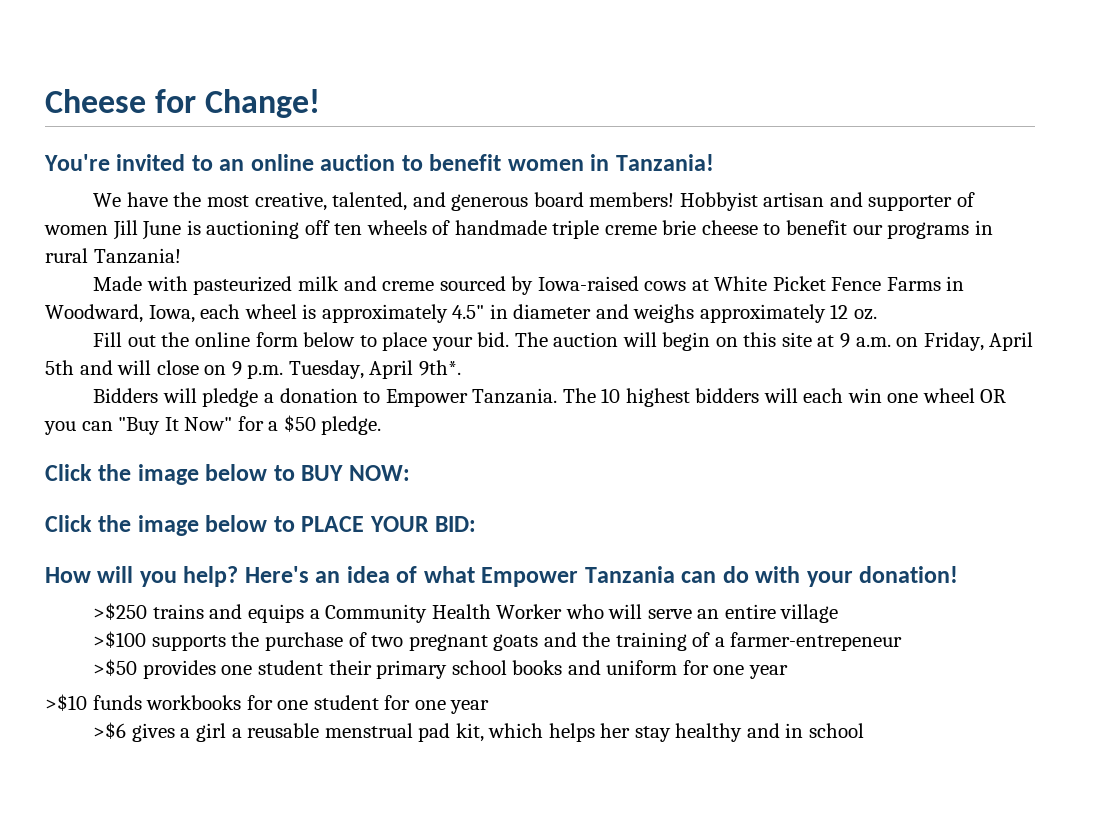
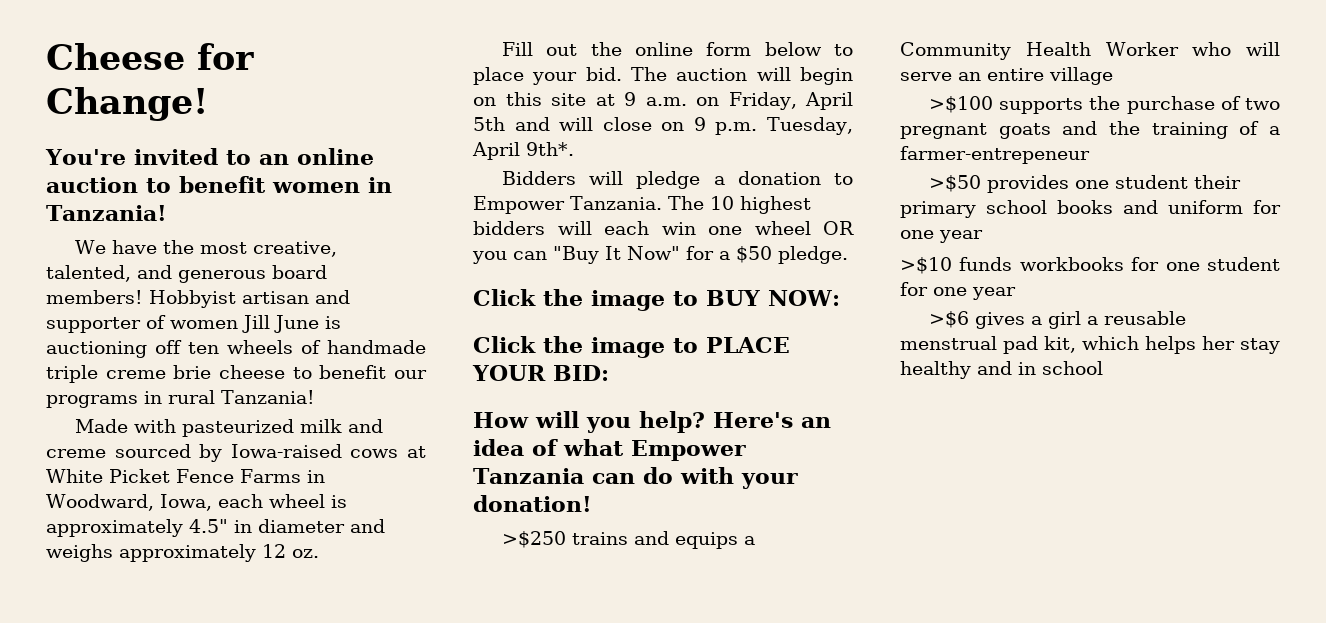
[205,464,268,481] below -> (665, 300) none
[205,515,268,532] below -> (665, 347) none

